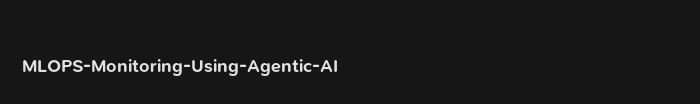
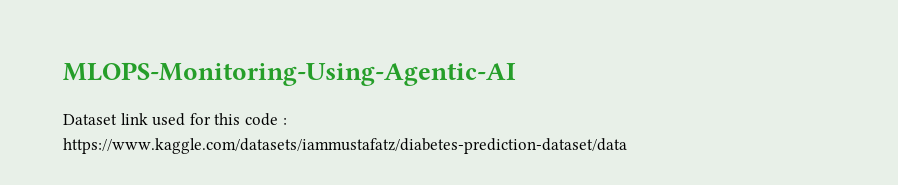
(338, 67) none -> [63,113,287,126] [63,138,627,154] // Dataset link used for this code : https://www.kaggle.com/datasets/iammustafatz/diabetes-prediction-dataset/data

